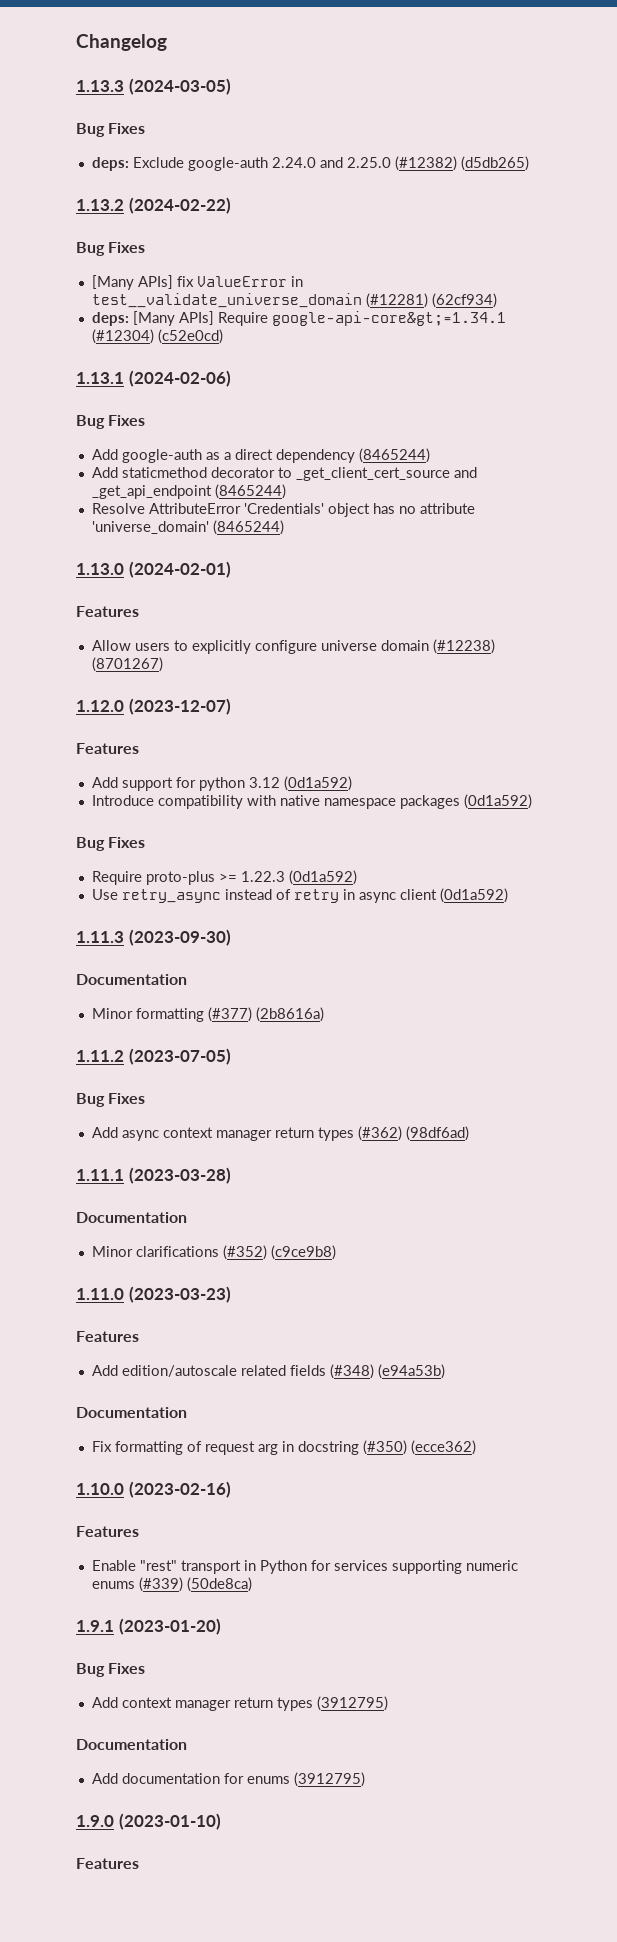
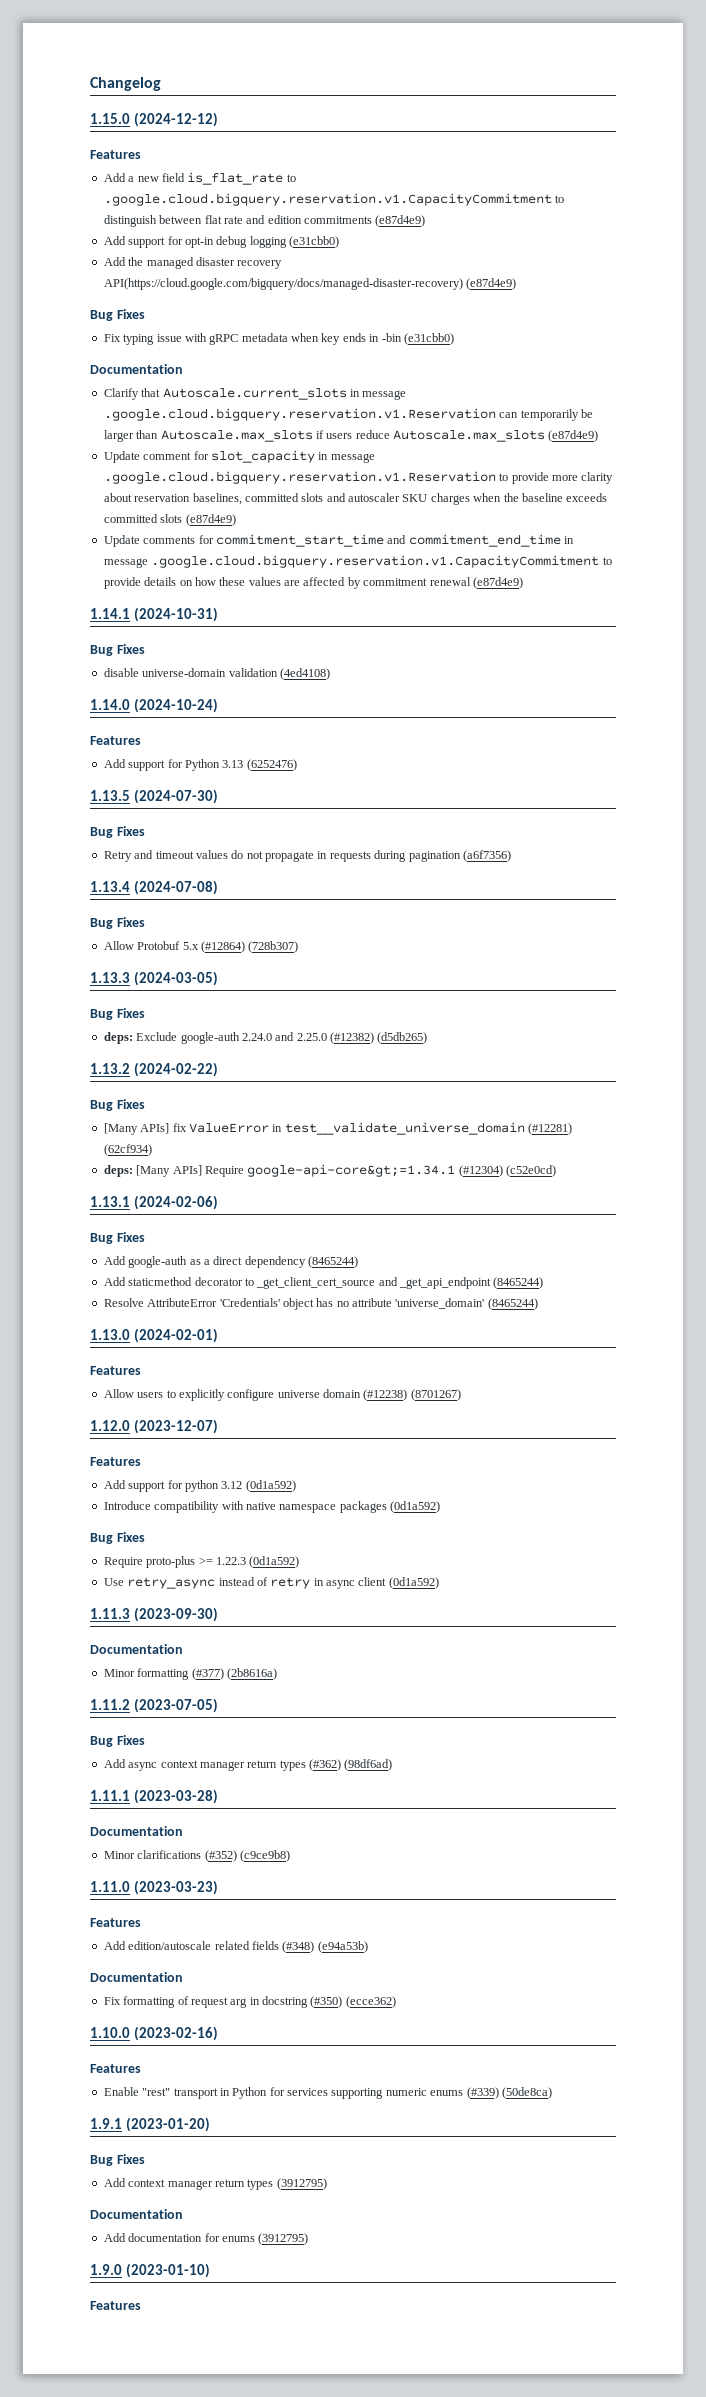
(167, 42) none -> [90,112,218,127] [90,150,141,159] [103,172,296,185] [103,193,565,206] [103,215,426,227] [103,236,339,248] [103,257,283,269] [103,278,517,290] [90,309,145,321] [103,333,454,345] [90,364,183,374] [103,388,407,400] [103,408,593,421] [103,430,599,442] [103,450,375,463] [103,471,614,484] [103,493,608,505] [103,514,236,526] [103,534,574,547] [103,555,612,568] [103,577,523,589] [90,607,218,622] [90,644,145,656] [103,668,330,680] [90,698,218,713] [90,736,141,745] [103,759,297,771] [90,789,218,804] [90,826,145,838] [103,850,511,862] [90,880,218,895] [90,917,145,929] [103,941,299,953] // 1.15.0 (2024-12-12) // Features // Add a new field is_flat_rate to .google.cloud.bigquery.reservation.v1.CapacityCommitment to distinguish between flat rate and edition commitments (e87d4e9) // Add support for opt-in debug logging (e31cbb0) // Add the managed disaster recovery API(https://cloud.google.com/bigquery/docs/managed-disaster-recovery) (e87d4e9) // Bug Fixes // Fix typing issue with gRPC metadata when key ends in -bin (e31cbb0) // Documentation // Clarify that Autoscale.current_slots in message .google.cloud.bigquery.reservation.v1.Reservation can temporarily be larger than Autoscale.max_slots if users reduce Autoscale.max_slots (e87d4e9) // Update comment for slot_capacity in message .google.cloud.bigquery.reservation.v1.Reservation to provide more clarity about reservation baselines, committed slots and autoscaler SKU charges when the baseline exceeds committed slots (e87d4e9) // Update comments for commitment_start_time and commitment_end_time in message .google.cloud.bigquery.reservation.v1.CapacityCommitment to provide details on how these values are affected by commitment renewal (e87d4e9) // 1.14.1 (2024-10-31) // Bug Fixes // disable universe-domain validation (4ed4108) // 1.14.0 (2024-10-24) // Features // Add support for Python 3.13 (6252476) // 1.13.5 (2024-07-30) // Bug Fixes // Retry and timeout values do not propagate in requests during pagination (a6f7356) // 1.13.4 (2024-07-08) // Bug Fixes // Allow Protobuf 5.x (#12864) (728b307)

